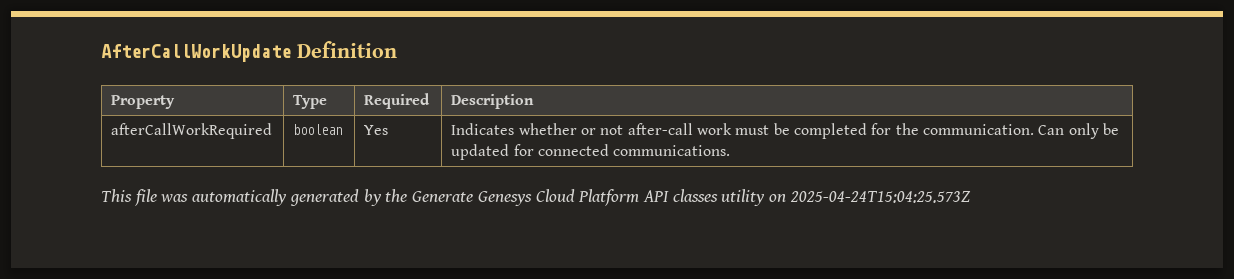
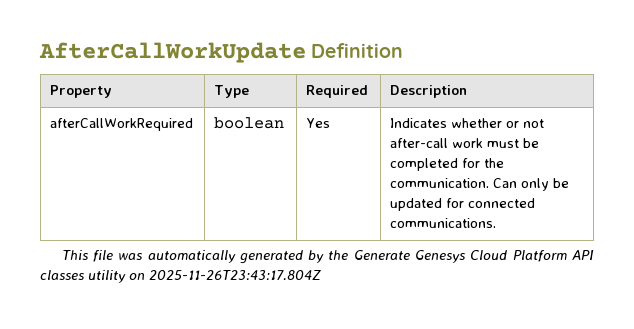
[789,191,971,203] 2025-04-24T15:04:25.573Z -> [149,270,321,281] 2025-11-26T23:43:17.804Z

